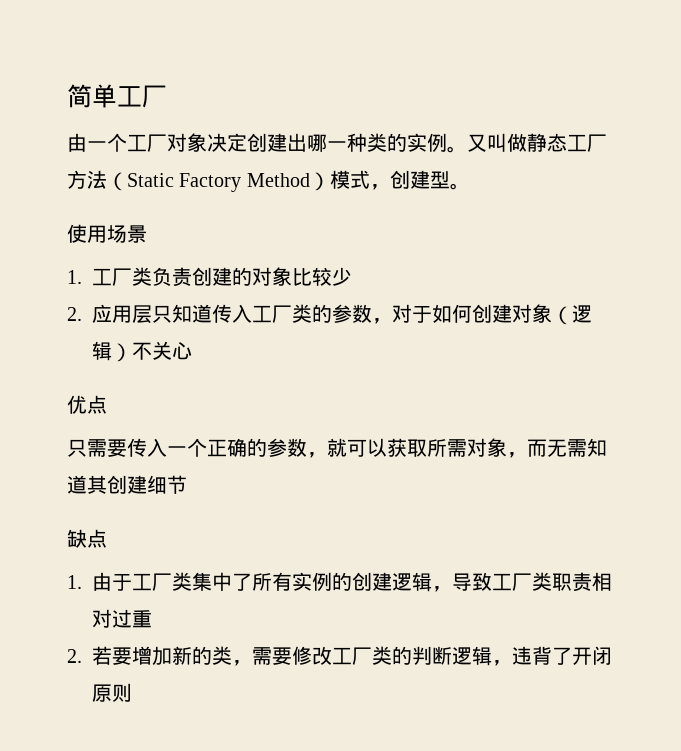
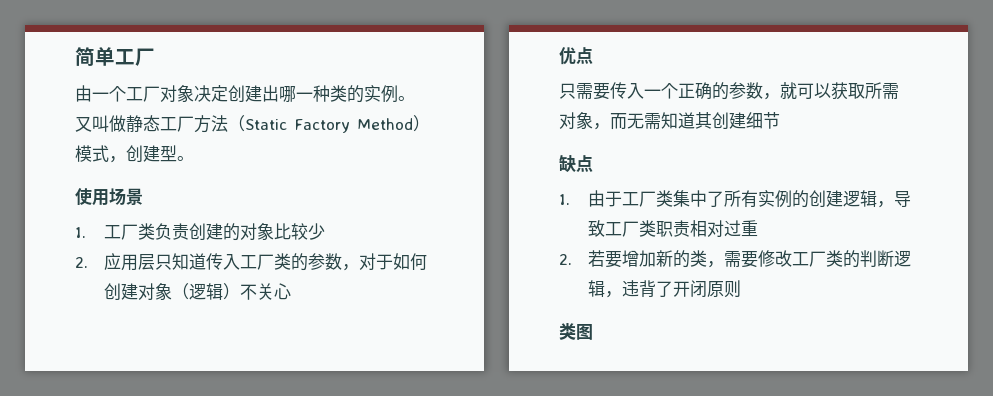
(133, 692) none -> [559,323,593,340] // 类图

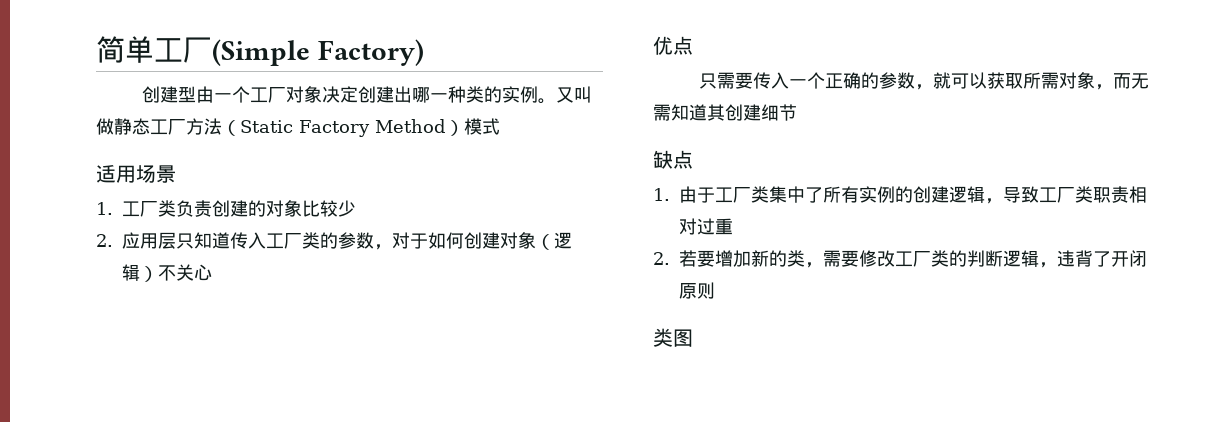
(155, 57) // -> [212,39,424,66] [141,86,196,103] (Simple Factory) // 创建型
[109,145,194,163] [75,188,92,205] ，创建型。 // 使 -> [96,165,116,183] // 适

